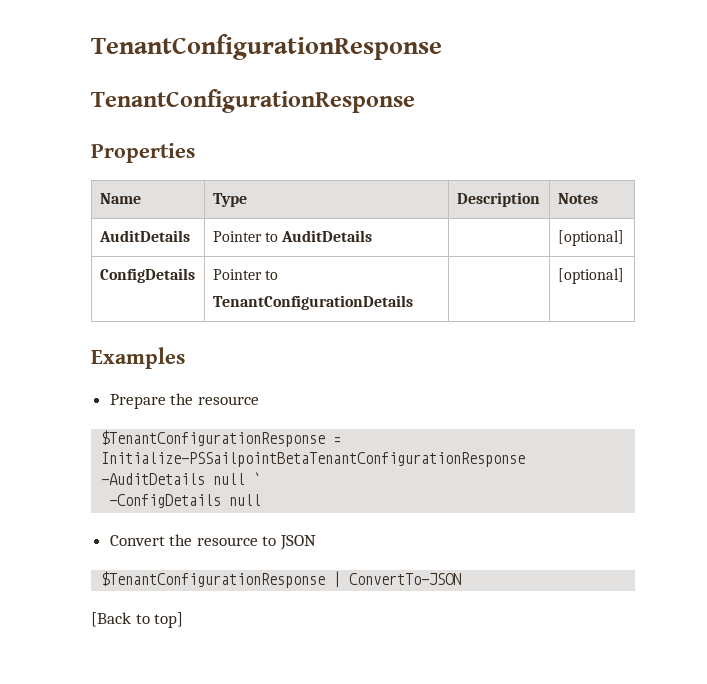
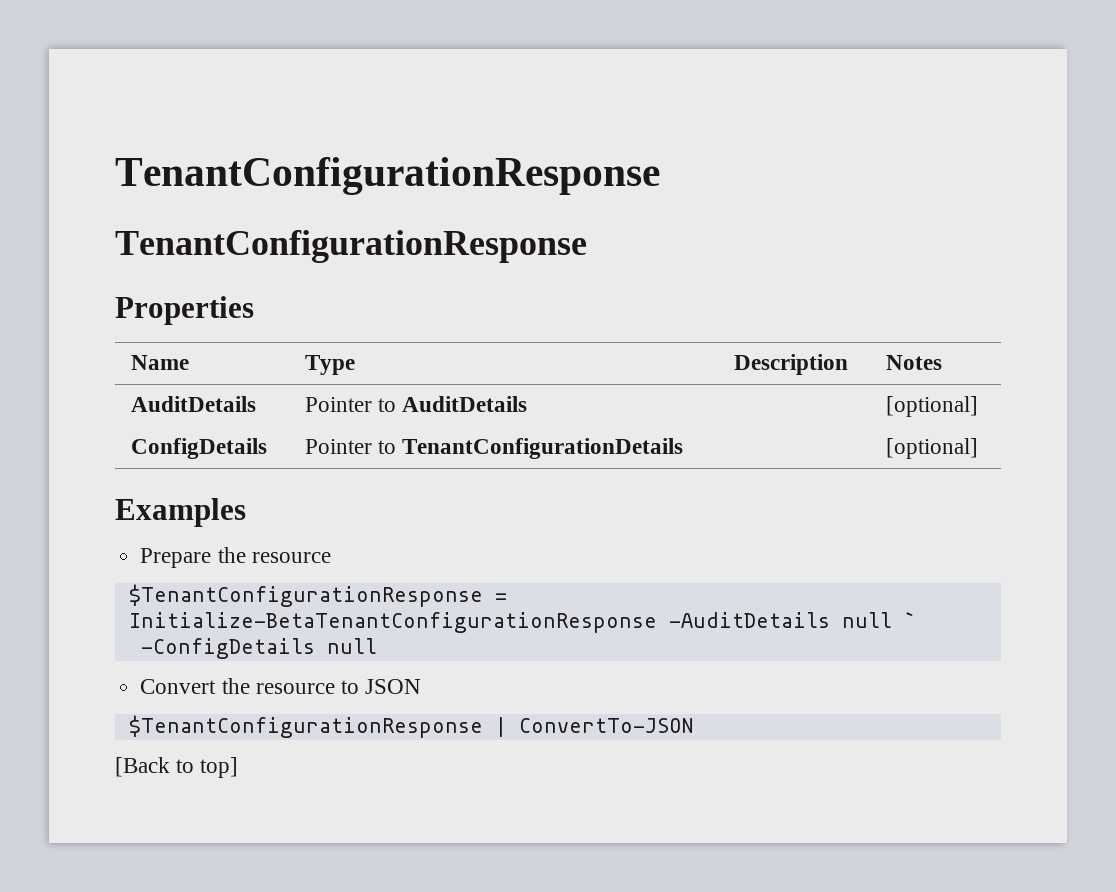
[101,452,526,467] Initialize-PSSailpointBetaTenantConfigurationResponse -> [128,612,657,633] Initialize-BetaTenantConfigurationResponse

